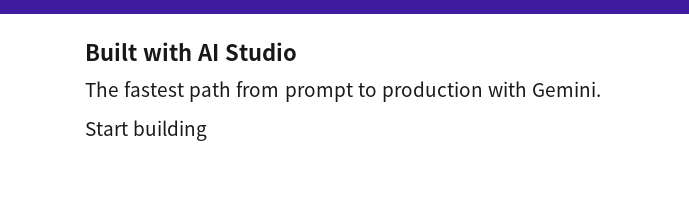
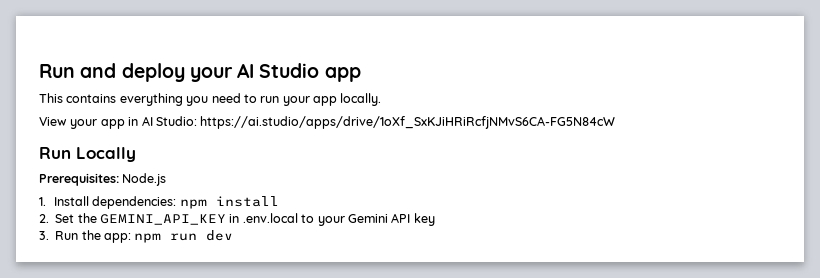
[85,42,297,61] [85,81,602,102] [85,120,208,141] Built with AI Studio // The fastest path from prompt to production with Gemini. // Start building -> [39,63,361,82] [39,93,382,106] [39,116,616,129] [39,147,136,162] [39,173,167,186] [39,196,279,209] [39,213,435,226] [39,230,234,243] Run and deploy your AI Studio app // This contains everything you need to run your app locally. // View your app in AI Studio: https://ai.studio/apps/drive/1oXf_SxKJiHRiRcfjNMvS6CA-FG5N84cW // Run Locally // Prerequisites: Node.js // 1. Install dependencies: npm install // 2. Set the GEMINI_API_KEY in .env.local to your Gemini API key // 3. Run the app: npm run dev

